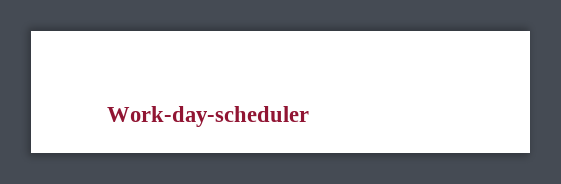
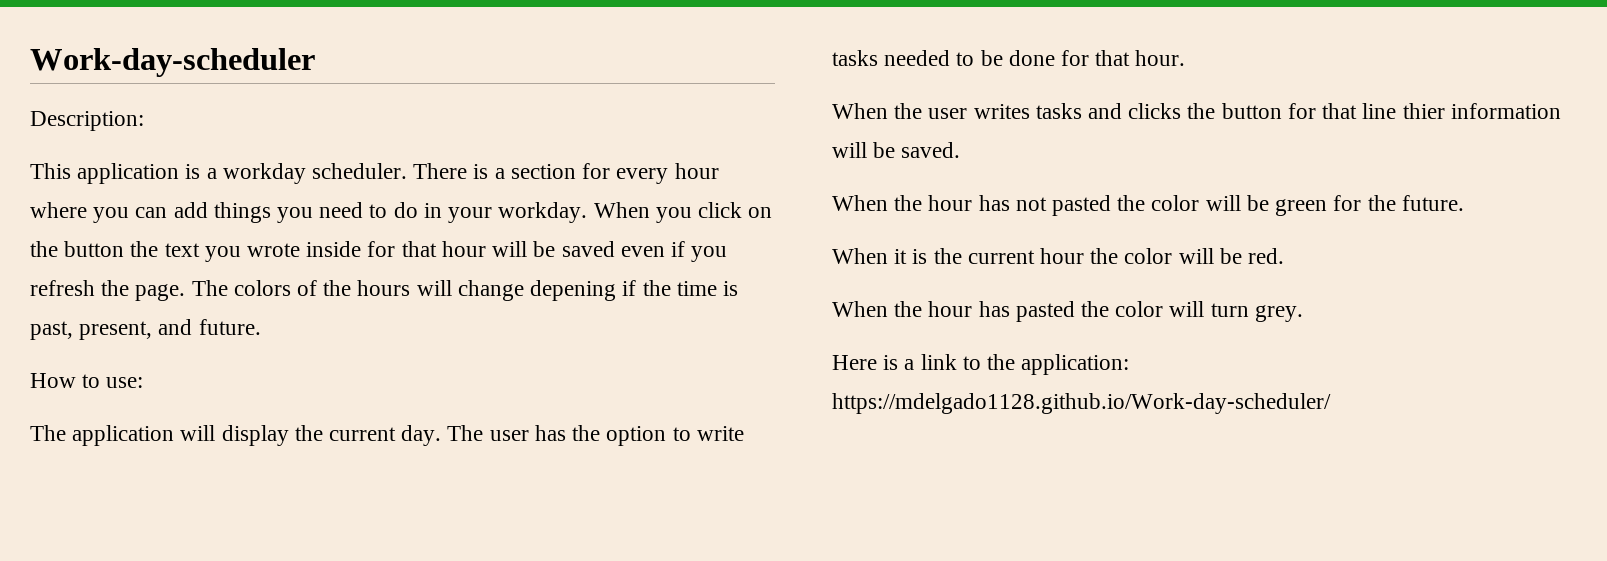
(309, 116) none -> [30,111,144,131] [30,163,719,184] [30,202,773,223] [30,241,728,262] [30,280,738,301] [30,319,261,340] [30,373,144,388] [30,425,744,446] [832,50,1186,66] [832,103,1561,119] [832,142,961,158] [832,195,1464,216] [832,248,1285,264] [832,301,1303,322] [832,354,1130,375] [832,393,1331,414] // Description: // This application is a workday scheduler. There is a section for every hour where you can add things you need to do in your workday. When you click on the button the text you wrote inside for that hour will be saved even if you refresh the page. The colors of the hours will change depening if the time is past, present, and future. // How to use: // The application will display the current day. The user has the option to write tasks needed to be done for that hour. // When the user writes tasks and clicks the button for that line thier information will be saved. // When the hour has not pasted the color will be green for the future. // When it is the current hour the color will be red. // When the hour has pasted the color will turn grey. // Here is a link to the application: https://mdelgado1128.github.io/Work-day-scheduler/

